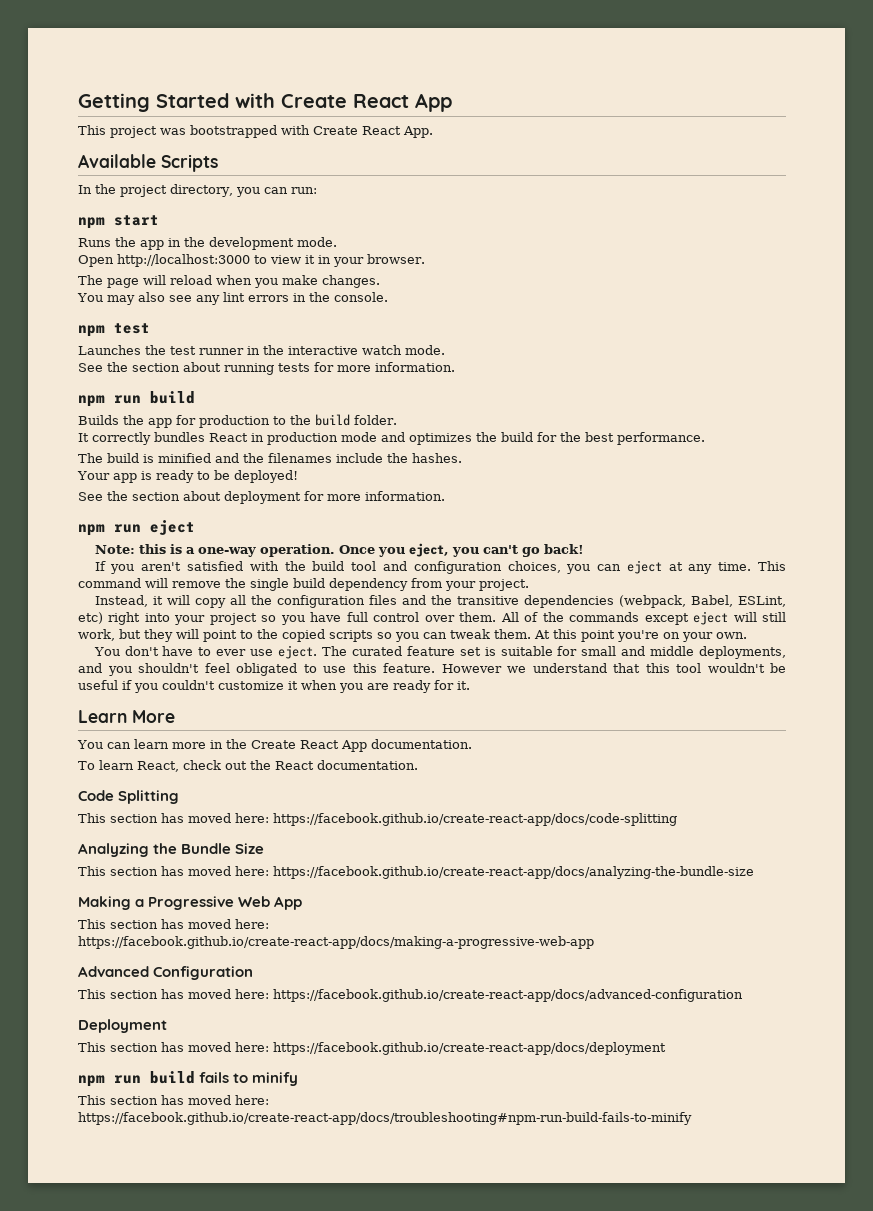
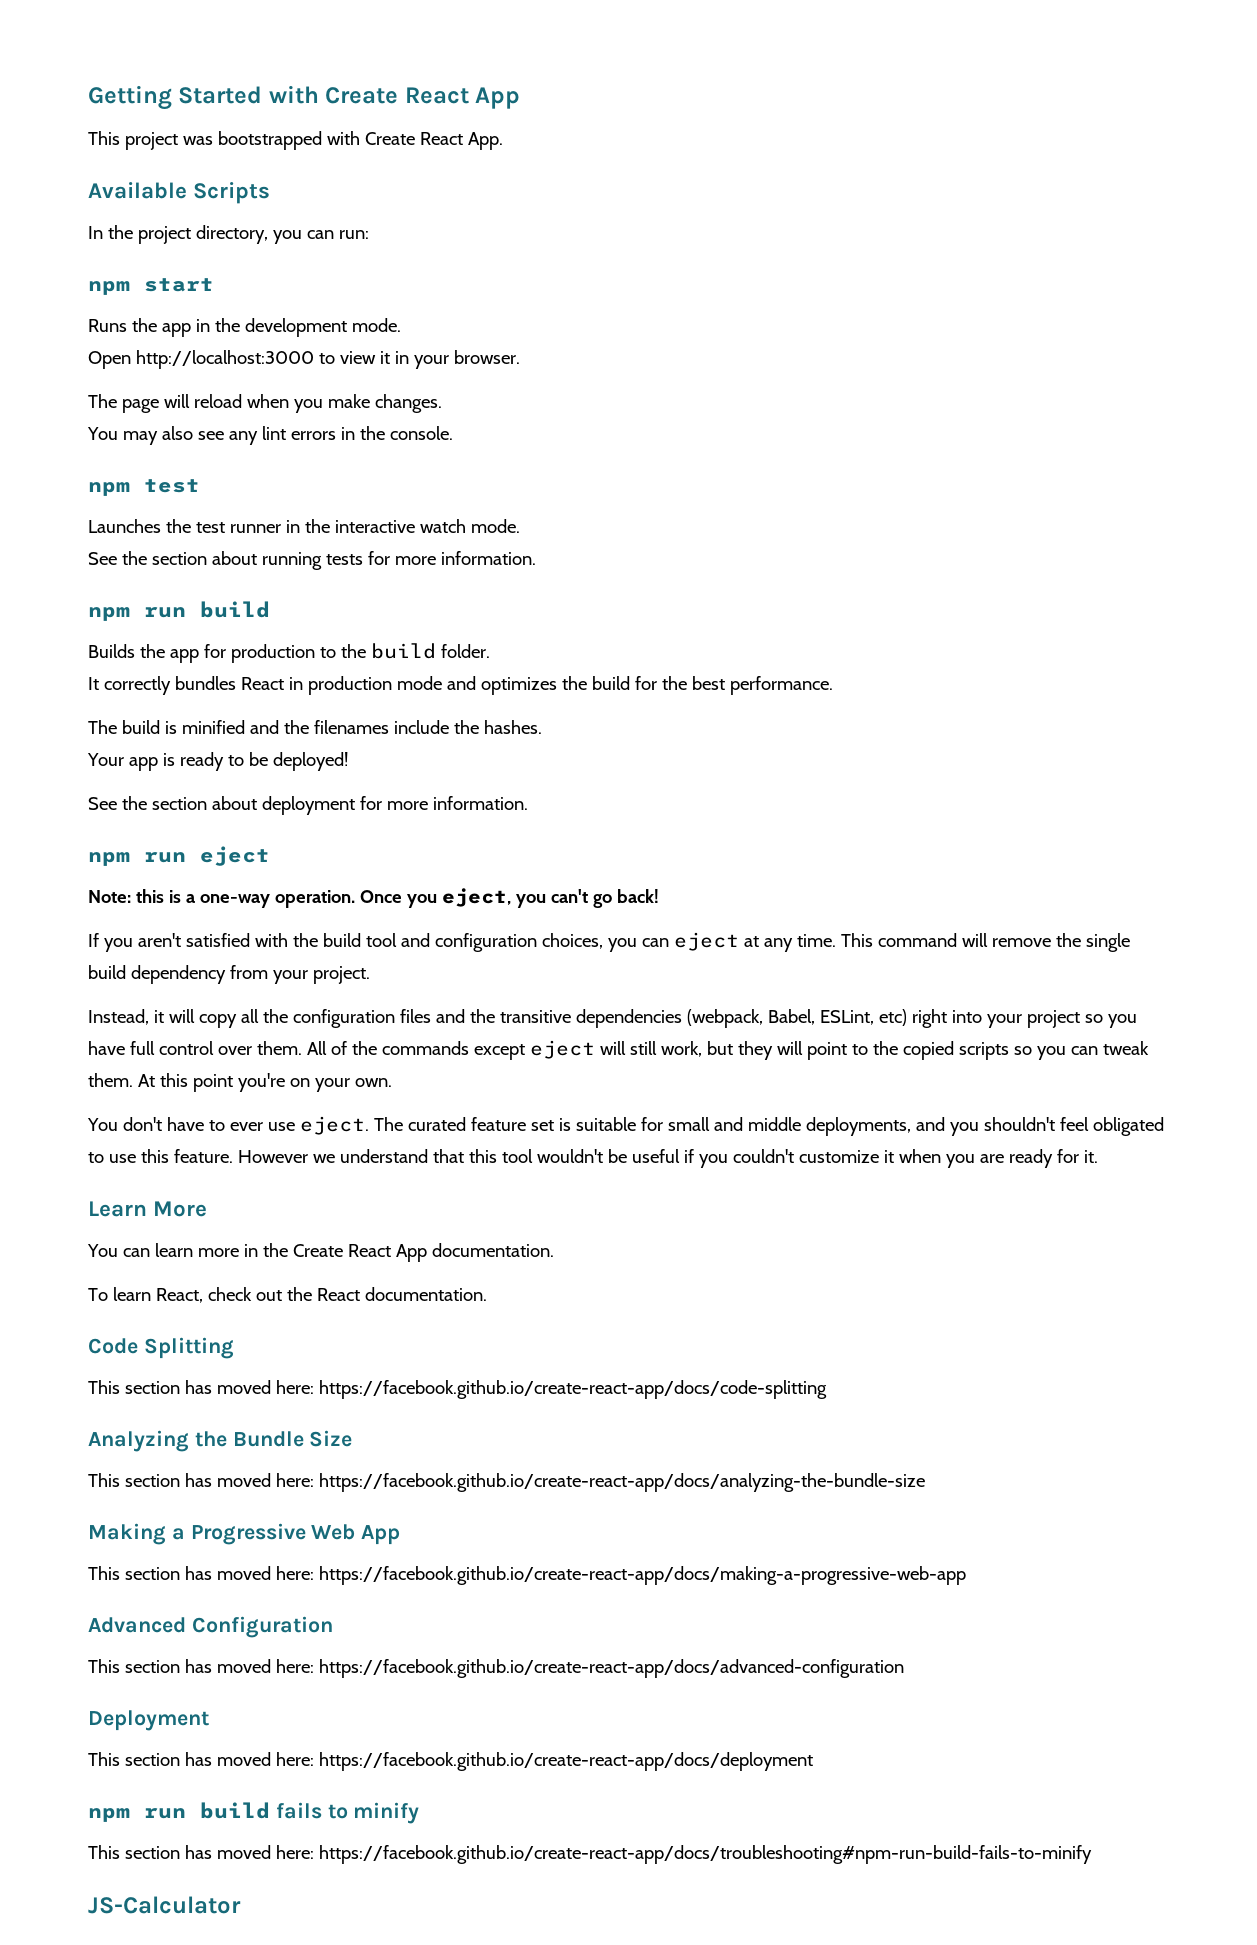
(692, 1118) none -> [88,1896,241,1914] // JS-Calculator

